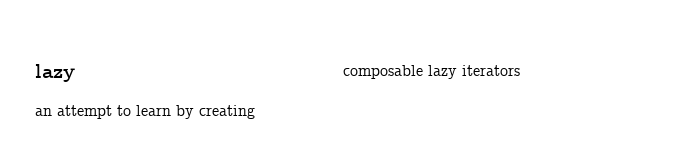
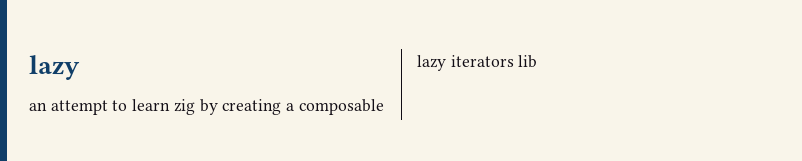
(171, 110) none -> [173,99,195,115] zig
(255, 112) none -> [286,103,295,111] a
(520, 70) none -> [518,55,538,68] lib

